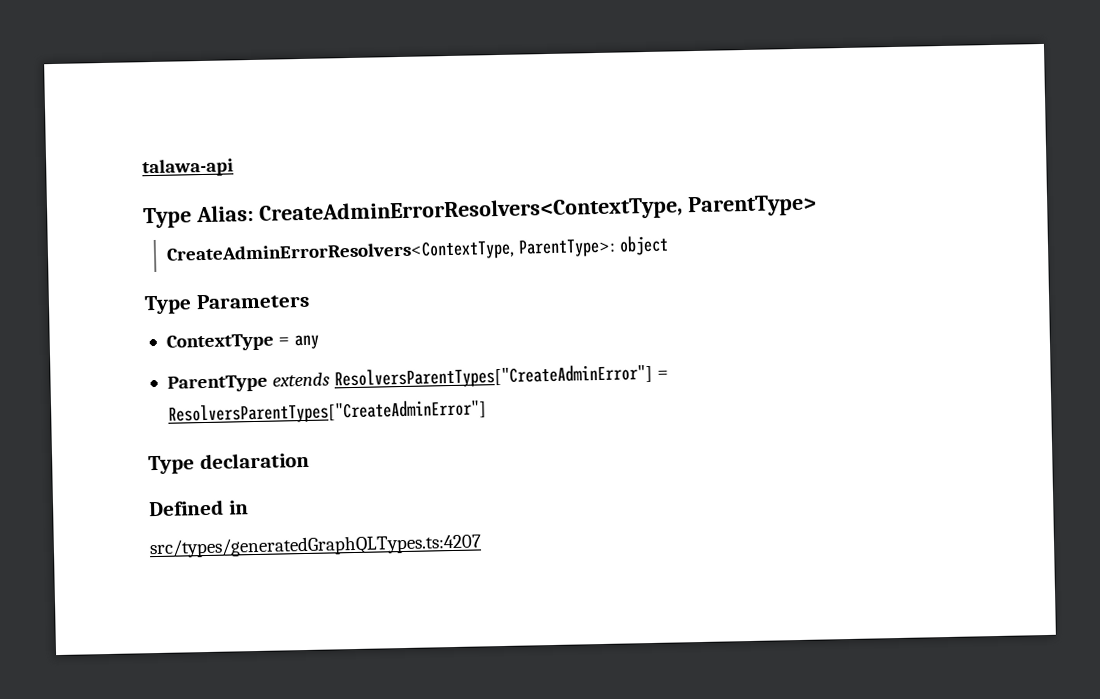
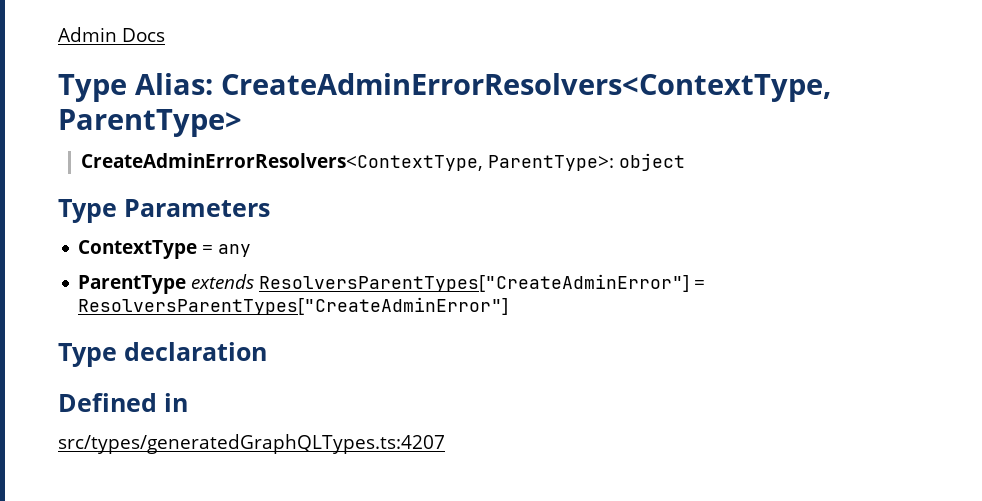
[142,158,234,178] talawa-api -> [58,27,165,42] Admin Docs

